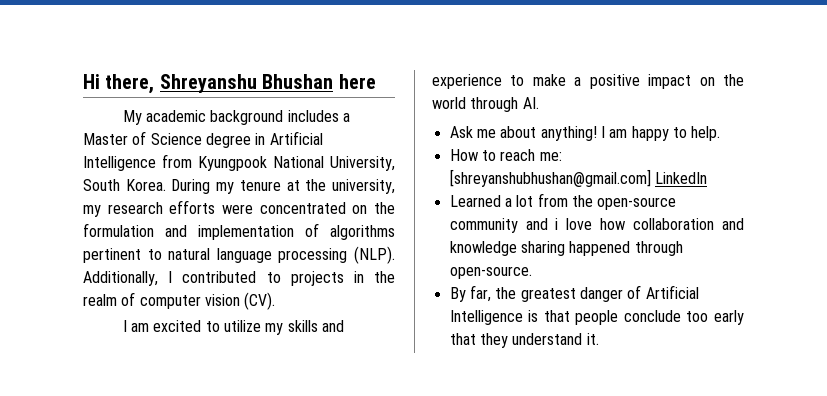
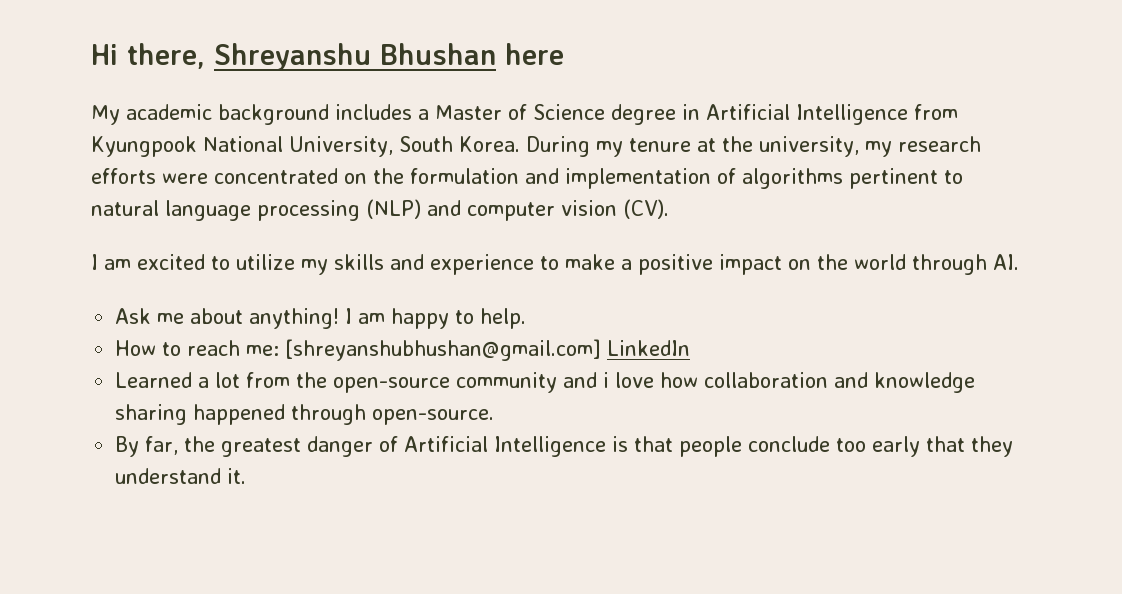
[354,246,395,264] [83,271,395,286] [83,292,136,306] (NLP). Additionally, I contributed to projects in the realm of -> [366,199,461,219] (NLP) and

